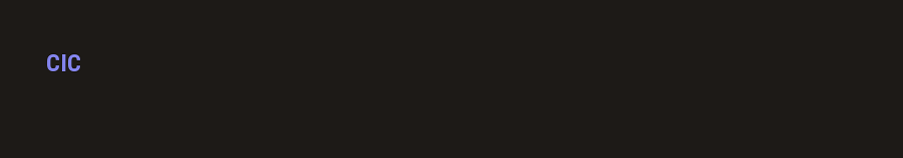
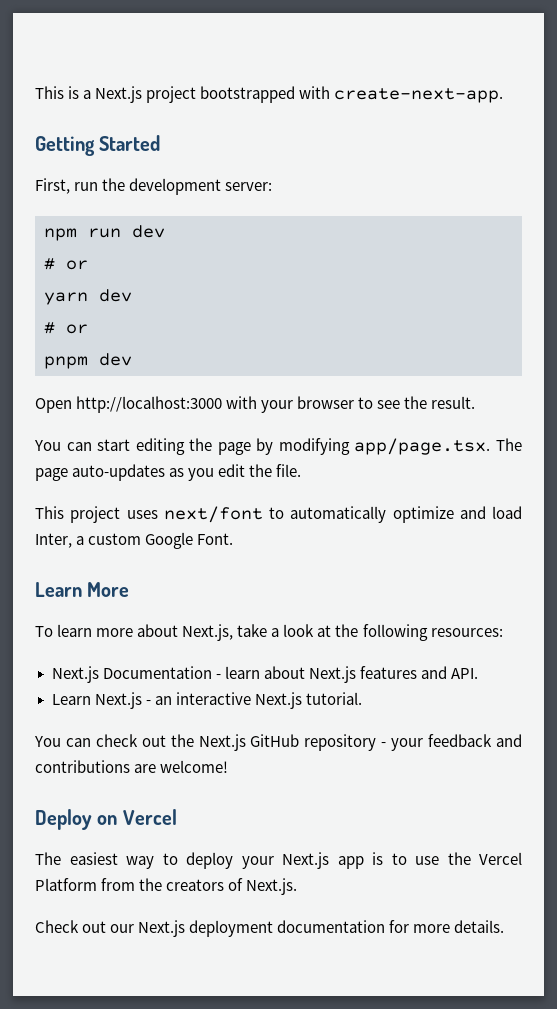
[46,54,82,72] CIC -> [35,86,504,103] [35,135,161,156] [35,178,273,195] [44,225,165,241] [44,258,88,270] [44,289,132,305] [44,322,88,334] [44,353,132,369] [35,396,476,413] [34,438,522,455] [35,464,302,481] [35,506,522,523] [35,532,234,549] [35,582,130,597] [35,624,503,641] [51,666,478,683] [51,692,362,709] [34,734,523,751] [35,760,229,773] [35,809,177,830] [35,852,522,869] [35,878,298,895] [35,920,505,937] This is a Next.js project bootstrapped with create-next-app. // Getting Started // First, run the development server: // npm run dev // # or // yarn dev // # or // pnpm dev // Open http://localhost:3000 with your browser to see the result. // You can start editing the page by modifying app/page.tsx. The page auto-updates as you edit the file. // This project uses next/font to automatically optimize and load Inter, a custom Google Font. // Learn More // To learn more about Next.js, take a look at the following resources: // Next.js Documentation - learn about Next.js features and API. // Learn Next.js - an interactive Next.js tutorial. // You can check out the Next.js GitHub repository - your feedback and contributions are welcome! // Deploy on Vercel // The easiest way to deploy your Next.js app is to use the Vercel Platform from the creators of Next.js. // Check out our Next.js deployment documentation for more details.

